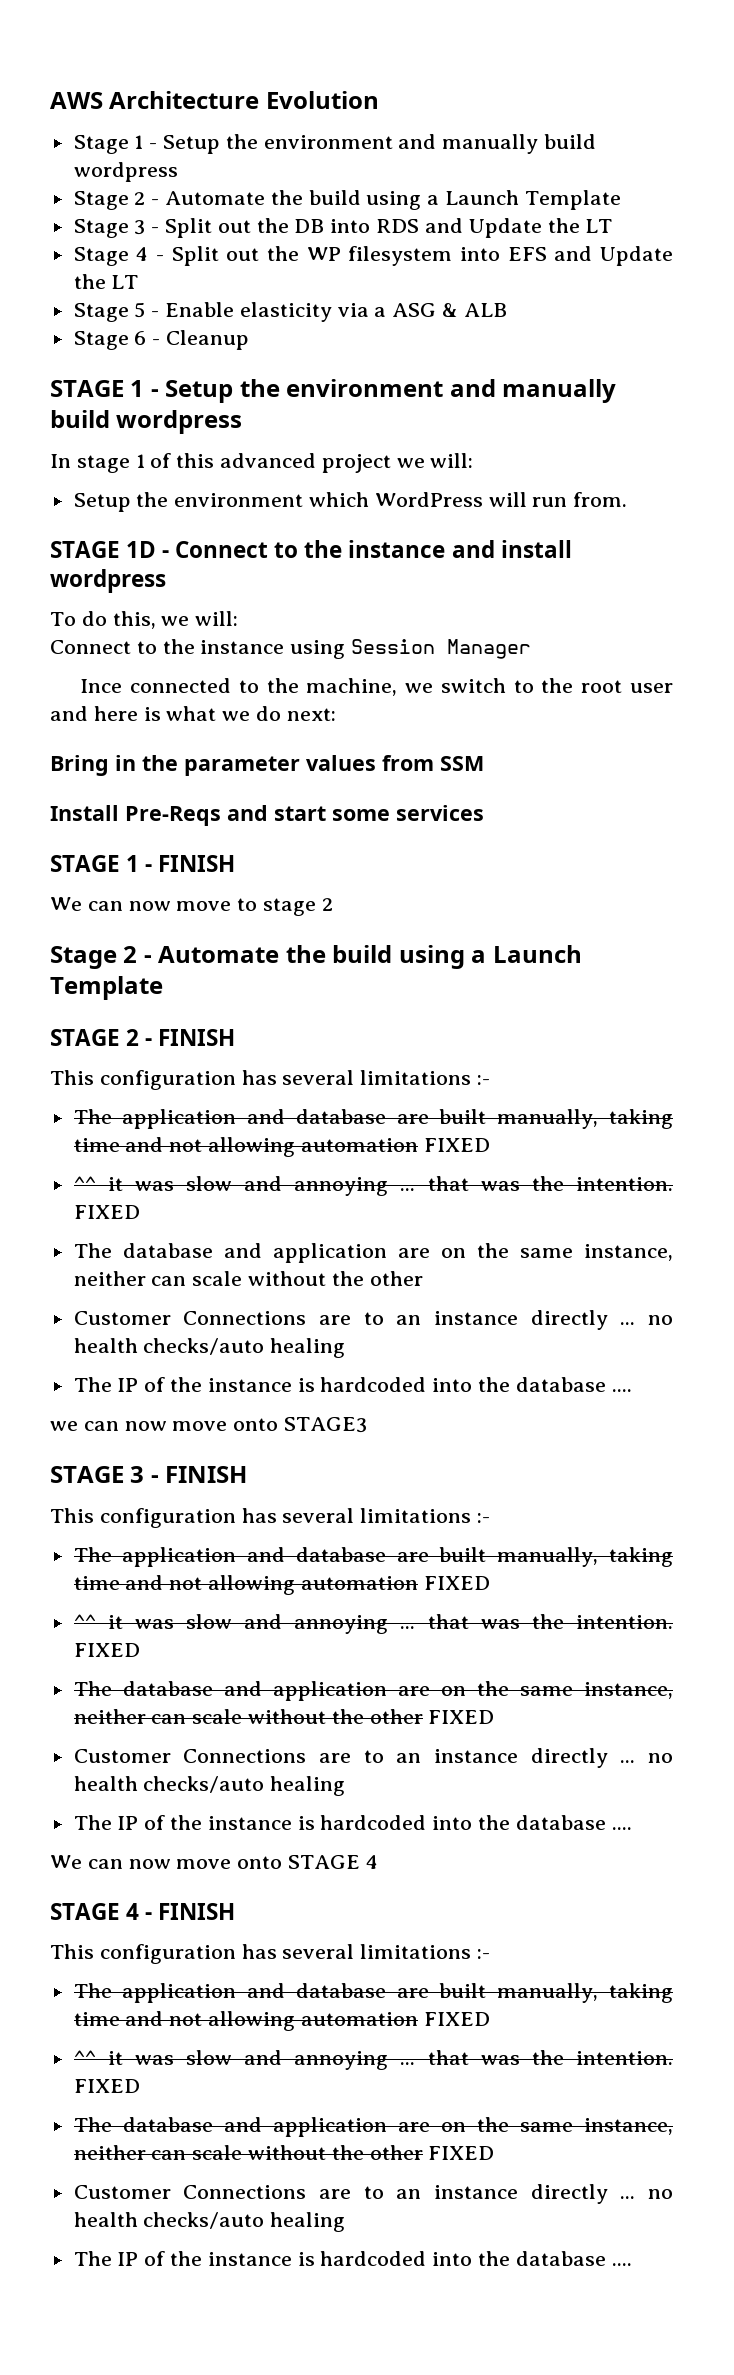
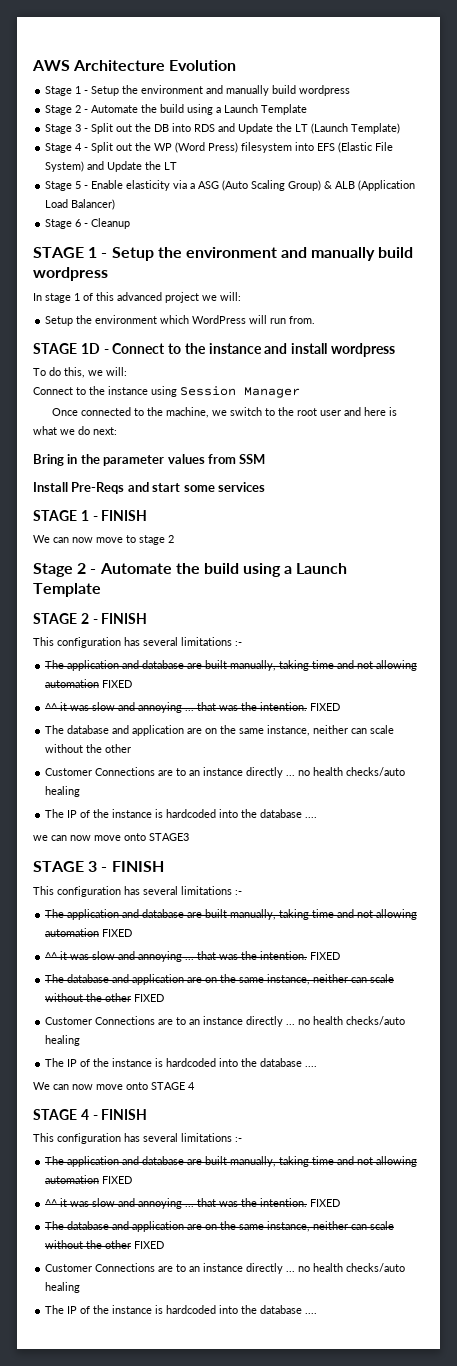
(613, 226) none -> [311,123,401,134] (Launch Template)
(341, 254) none -> [175,142,239,153] (Word Press)
(547, 254) none -> [338,142,394,153] [45,161,85,172] (Elastic File System)
(437, 310) none -> [222,180,322,191] (Auto Scaling Group)
(507, 310) none -> [358,180,416,191] [45,199,116,210] (Application Load Balancer)
[80,679,123,693] Ince -> [52,408,79,416] Once

